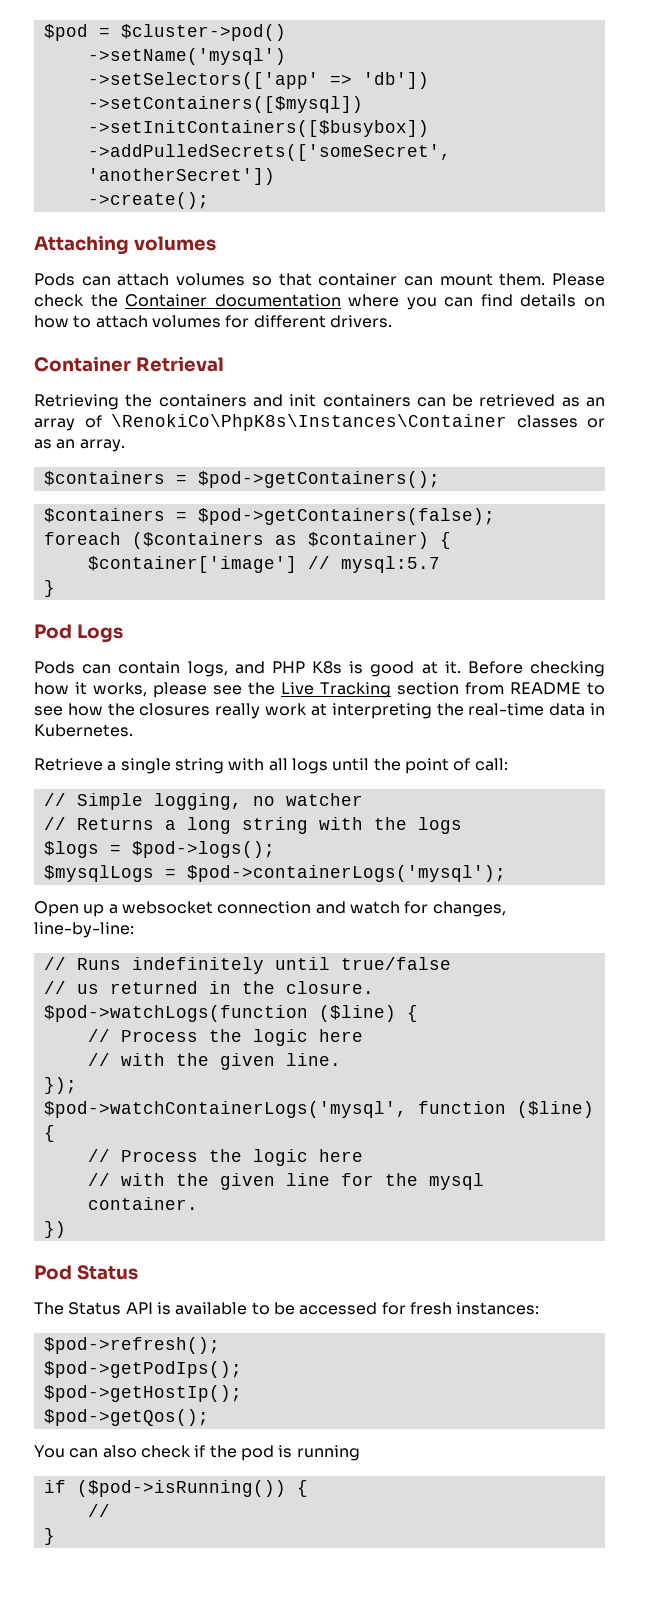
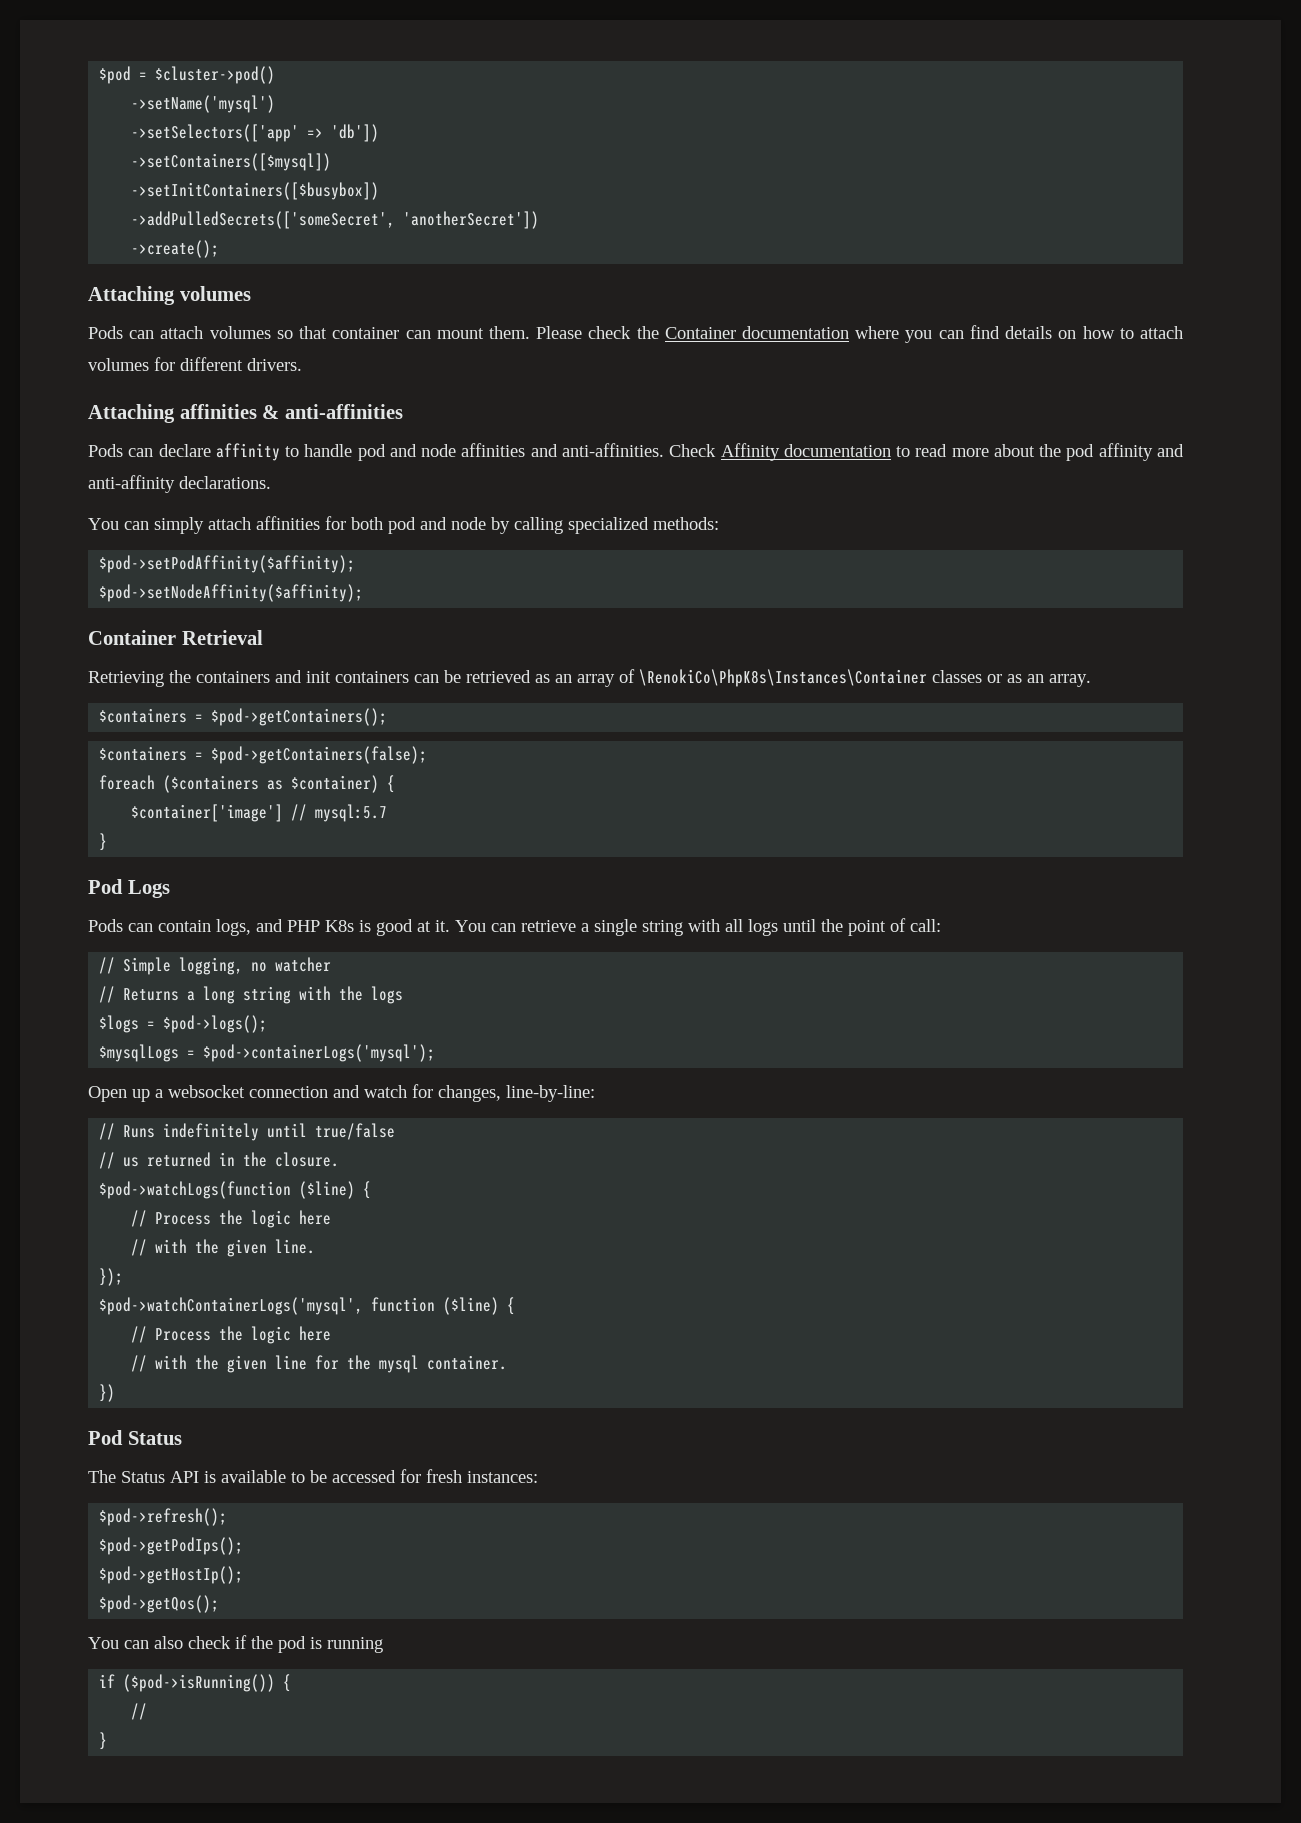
(392, 321) none -> [88,404,403,423] [88,443,1184,461] [88,475,271,493] [88,516,719,534] [99,555,356,573] [99,584,364,602] // Attaching affinities & anti-affinities // Pods can declare affinity to handle pod and node affinities and anti-affinities. Check Affinity documentation to read more about the pod affinity and anti-affinity declarations. // You can simply attach affinities for both pod and node by calling specialized methods: // $pod->setPodAffinity($affinity); // $pod->setNodeAffinity($affinity);
[467,661,605,677] [34,682,605,698] [34,703,605,719] [34,724,133,737] [34,758,103,771] Before checking how it works, please see the Live Tracking section from README to see how the closures really work at interpreting the real-time data in Kubernetes. // Retrieve -> [455,920,576,932] You can retrieve

